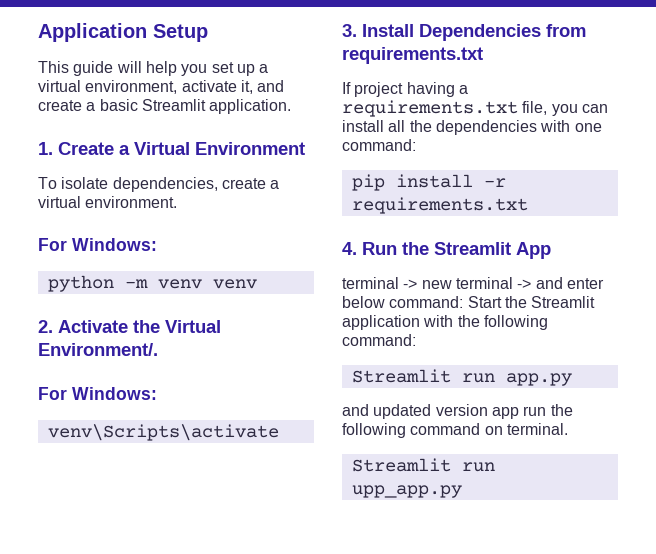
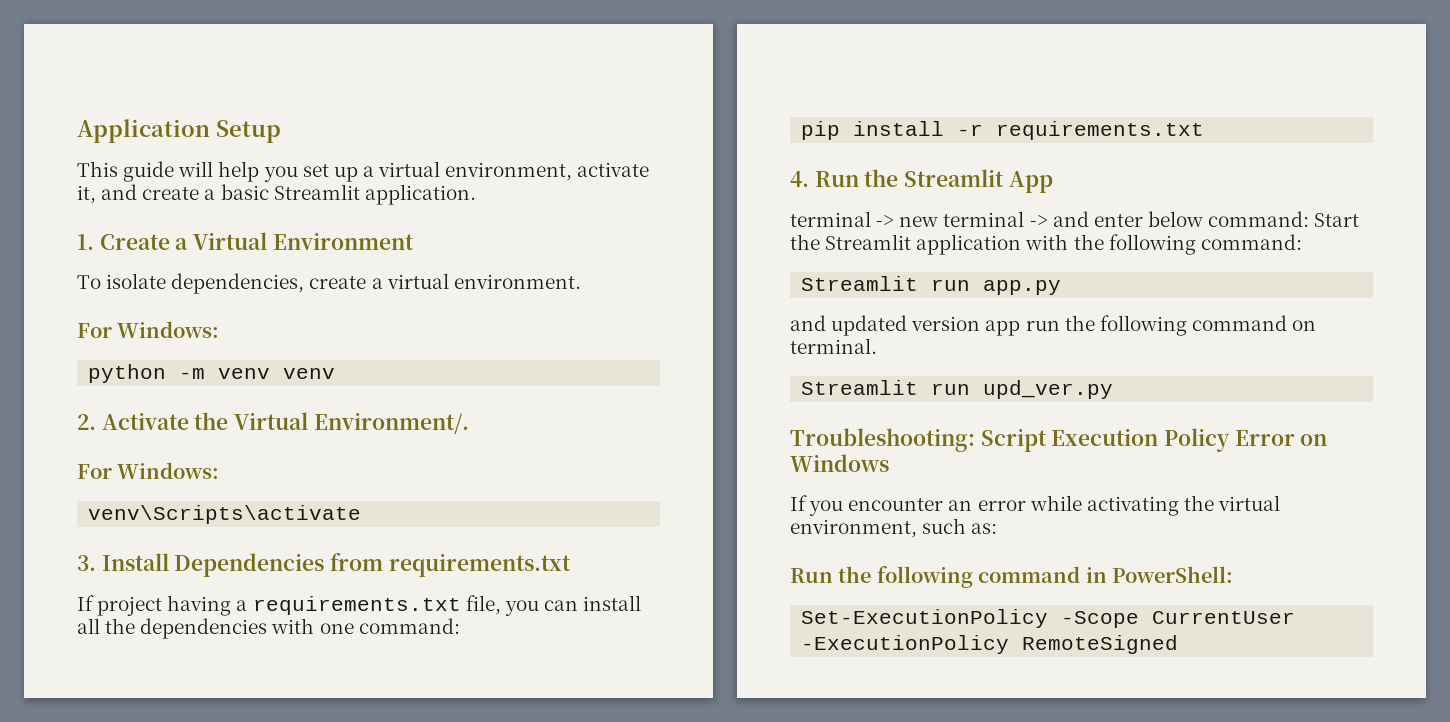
[351,485,462,498] upp_app.py -> [983,380,1114,399] [790,428,1328,452] [790,454,889,472] [790,495,1281,516] [790,518,998,538] [790,566,1233,588] [801,609,1296,628] [801,635,1179,654] upd_ver.py // Troubleshooting: Script Execution Policy Error on Windows // If you encounter an error while activating the virtual environment, such as: // Run the following command in PowerShell: // Set-ExecutionPolicy -Scope CurrentUser -ExecutionPolicy RemoteSigned

